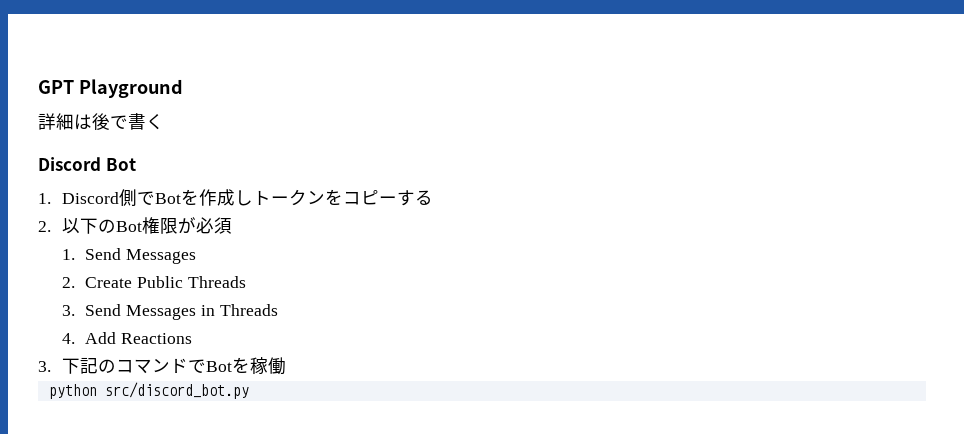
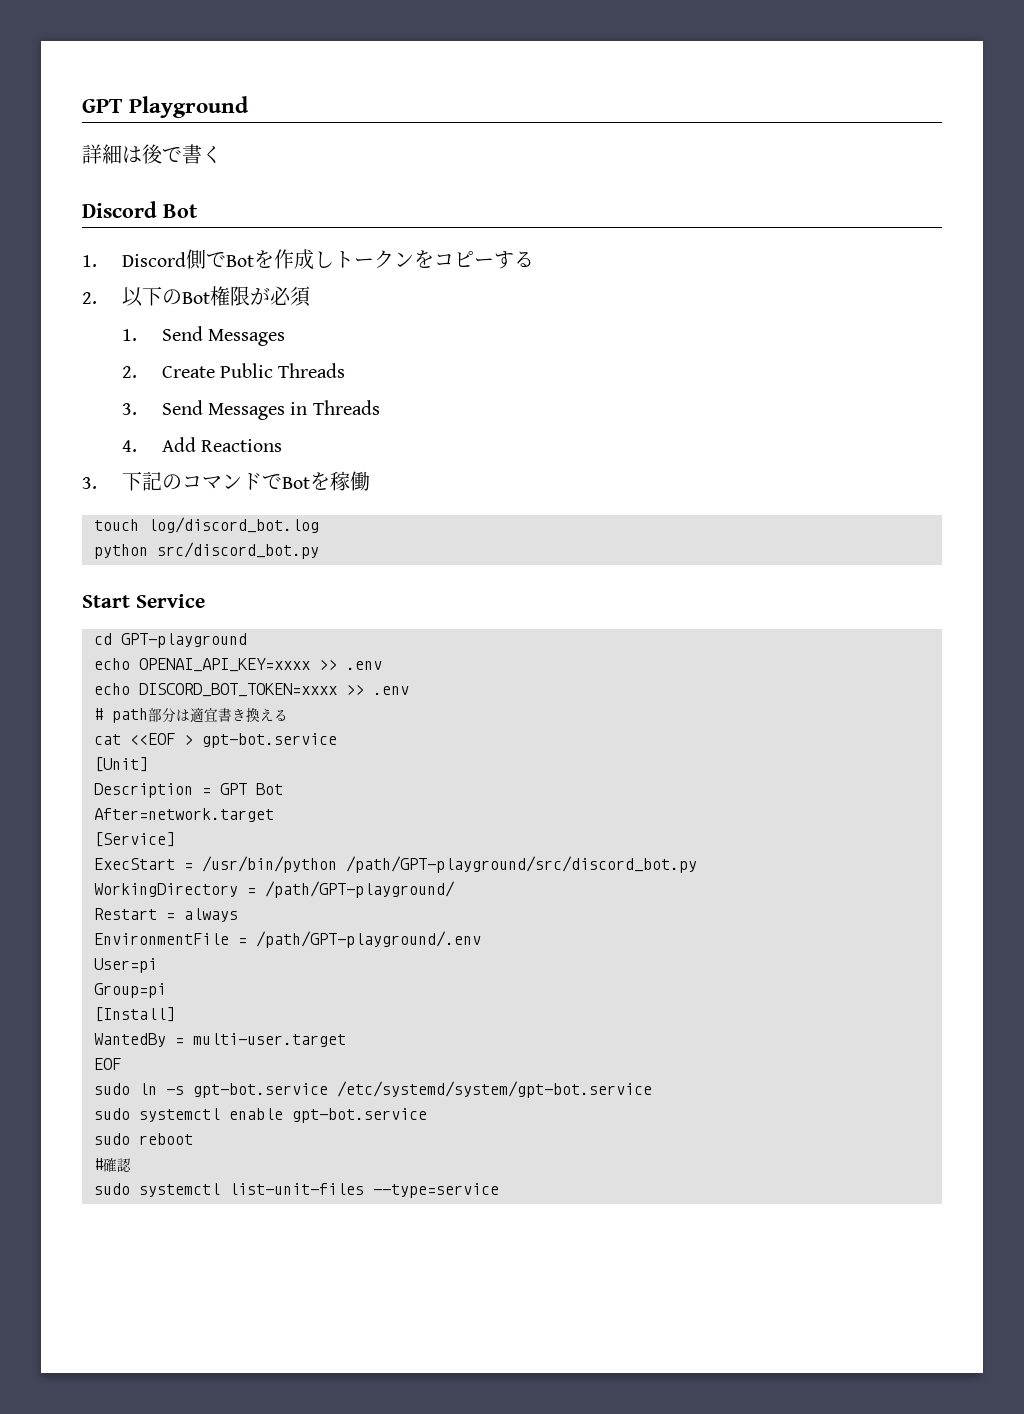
(286, 366) none -> [94,517,319,533] // touch log/discord_bot.log
(249, 390) none -> [82,594,205,608] [94,633,247,648] [94,658,382,672] [94,683,409,697] [94,707,288,723] [94,733,337,748] [94,757,148,772] [94,783,283,798] [94,808,274,822] [94,832,175,847] [94,856,697,873] [94,881,455,898] [94,908,238,922] [94,931,481,948] [94,958,157,973] [94,983,166,998] [94,1007,175,1022] [94,1033,346,1047] [94,1058,121,1070] [94,1081,652,1098] [94,1108,427,1123] [94,1133,193,1145] [94,1158,131,1172] [94,1183,499,1198] // Start Service // cd GPT-playground // echo OPENAI_API_KEY=xxxx >> .env // echo DISCORD_BOT_TOKEN=xxxx >> .env // # path部分は適宜書き換える // cat <<EOF > gpt-bot.service // [Unit] // Description = GPT Bot // After=network.target // [Service] // ExecStart = /usr/bin/python /path/GPT-playground/src/discord_bot.py // WorkingDirectory = /path/GPT-playground/ // Restart = always // EnvironmentFile = /path/GPT-playground/.env // User=pi // Group=pi // [Install] // WantedBy = multi-user.target // EOF // sudo ln -s gpt-bot.service /etc/systemd/system/gpt-bot.service // sudo systemctl enable gpt-bot.service // sudo reboot // #確認 // sudo systemctl list-unit-files --type=service

